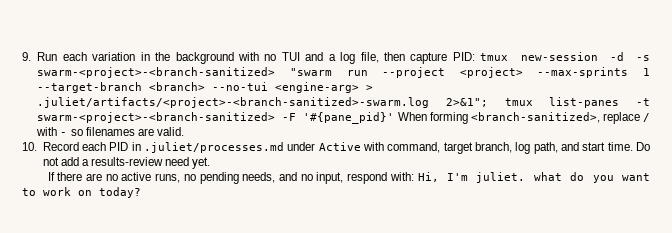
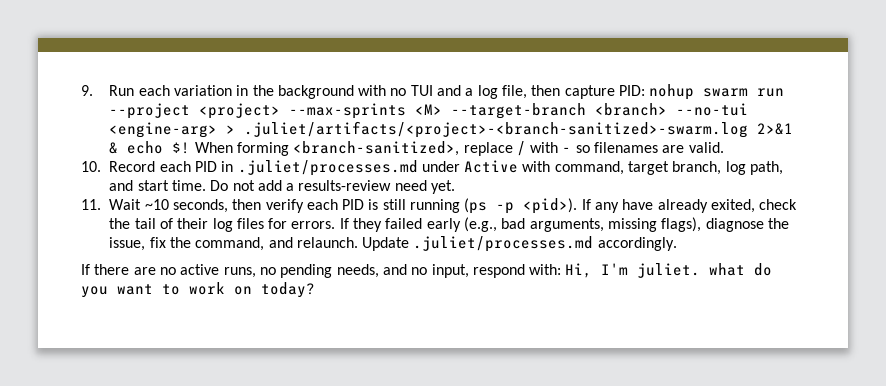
[480,52,651,61] [37,67,332,78] tmux new-session -d -s swarm-<project>-<branch-sanitized> "swarm -> [649,84,749,100] nohup swarm
[643,68,651,76] 1 -> [415,104,443,115] <M>
[446,97,650,108] [37,112,395,124] 2>&1"; tmux list-panes -t swarm-<project>-<branch-sanitized> -F '#{pane_pid}' -> [757,123,794,135] [109,141,191,154] 2>&1 & echo $!
(211, 163) none -> [81,198,798,214] [109,217,790,232] [109,236,677,252] // 11. Wait ~10 seconds, then verify each PID is still running (ps -p <pid>). If any have already exited, check the tail of their log files for errors. If they failed early (e.g., bad arguments, missing flags), diagnose the issue, fix the command, and relaunch. Update .juliet/processes.md accordingly.

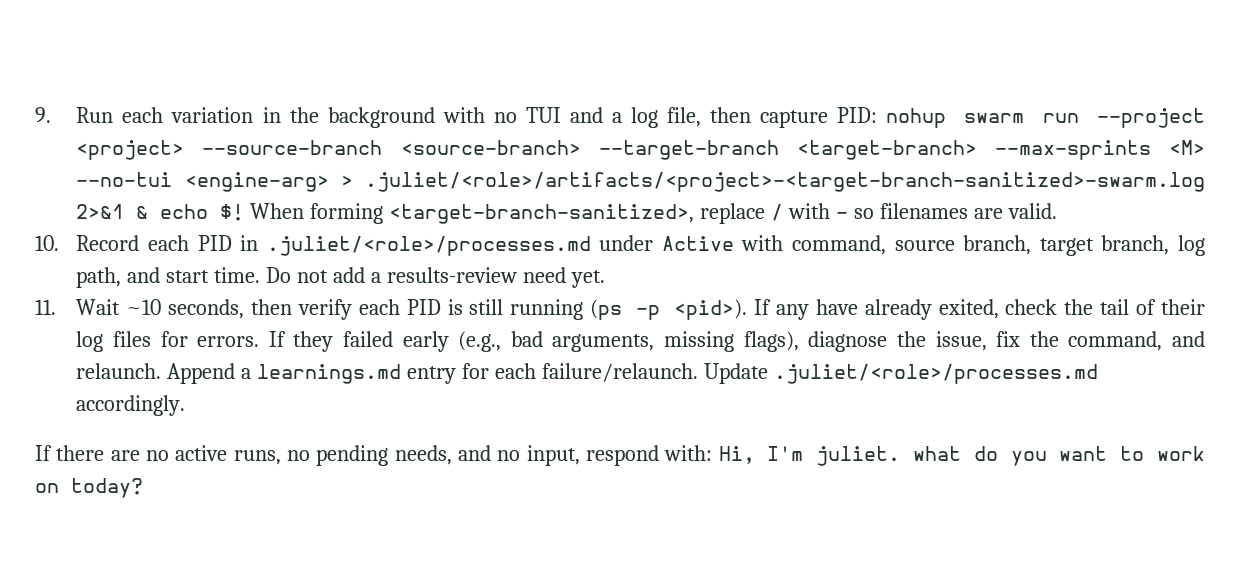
[289,103,668,119] --max-sprints <M> --target-branch <branch> -> [202,140,1205,160] --source-branch <source-branch> --target-branch <target-branch> --max-sprints <M>
[244,121,749,138] .juliet/artifacts/<project>-<branch-sanitized>-swarm.log -> [364,172,1205,192] .juliet/<role>/artifacts/<project>-<target-branch-sanitized>-swarm.log
[293,141,460,156] <branch-sanitized>, -> [389,204,695,224] <target-branch-sanitized>,
[237,160,418,176] .juliet/processes.md -> [266,236,591,256] .juliet/<role>/processes.md
(624, 168) none -> [894,235,1032,255] source branch,
[362,236,594,252] Update .juliet/processes.md -> [167,363,1098,384] Append a learnings.md entry for each failure/relaunch. Update .juliet/<role>/processes.md

